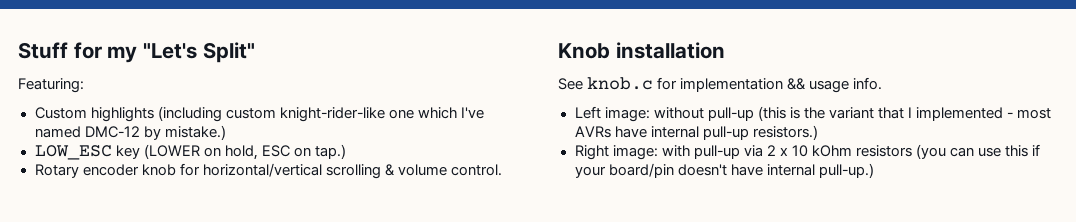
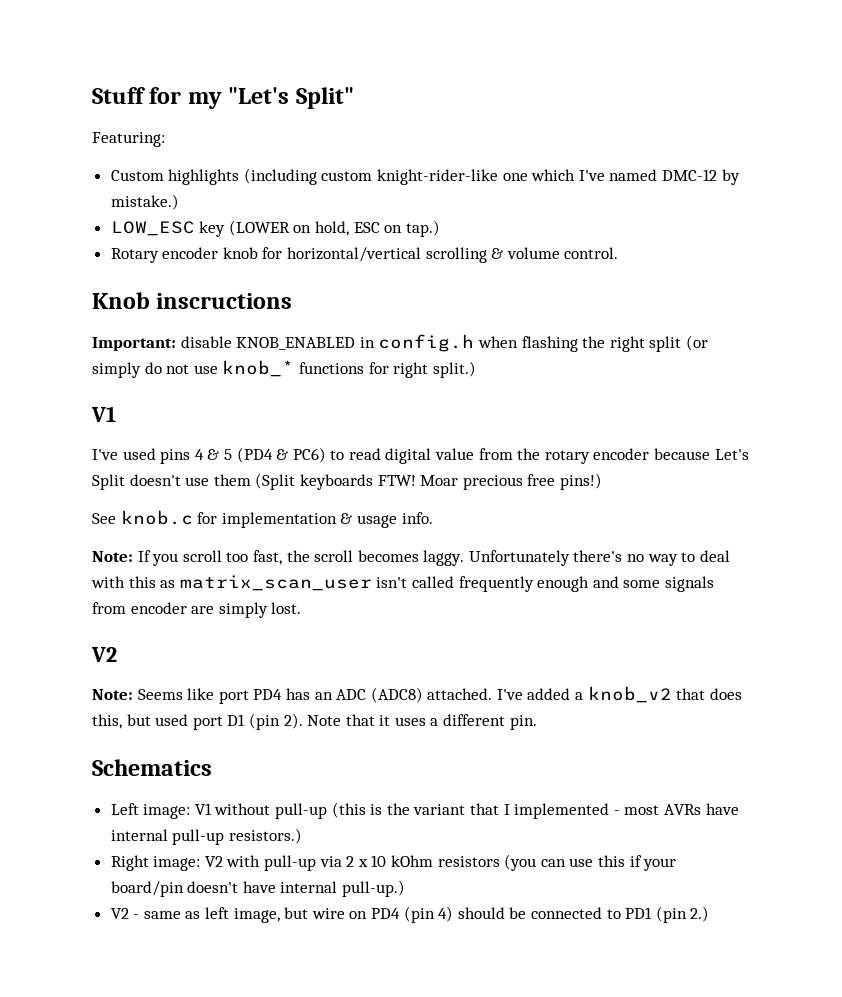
[615,42,725,59] installation -> [156,293,293,309] [92,334,708,352] [92,360,476,378] [91,406,116,422] [92,447,749,464] [92,473,602,490] inscructions // Important: disable KNOB_ENABLED in config.h when flashing the right split (or simply do not use knob_* functions for right split.) // V1 // I've used pins 4 & 5 (PD4 & PC6) to read digital value from the rotary encoder because Let's Split doesn't use them (Split keyboards FTW! Moar precious free pins!)
[787,78,807,90] && -> [340,513,353,524] &
(883, 83) none -> [92,550,730,566] [91,575,714,592] [92,602,302,618] [91,647,117,662] [92,686,742,704] [92,713,537,730] [92,759,212,776] // Note: If you scroll too fast, the scroll becomes laggy. Unfortunately there's no way to deal with this as matrix_scan_user isn't called frequently enough and some signals from encoder are simply lost. // V2 // Note: Seems like port PD4 has an ADC (ADC8) attached. I've added a knob_v2 that does this, but used port D1 (pin 2). Note that it uses a different pin. // Schematics
(650, 114) none -> [194,803,212,815] V1
(658, 152) none -> [204,856,223,867] V2
(874, 170) none -> [110,906,710,923] // V2 - same as left image, but wire on PD4 (pin 4) should be connected to PD1 (pin 2.)

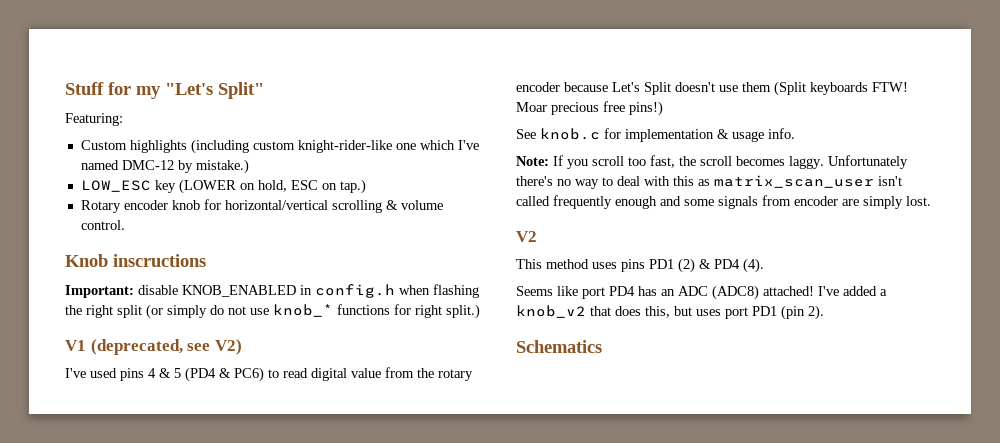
(116, 414) none -> [90,339,242,355] (deprecated, see V2)
[92,689,133,700] Note: -> [516,258,764,273] This method uses pins PD1 (2) & PD4 (4). //
[427,688,493,700] attached. -> [763,286,814,296] attached!
[155,714,246,730] used port D1 -> [696,306,777,319] uses port PD1
[307,714,537,730] [92,759,212,776] [110,802,739,819] [110,828,302,845] [110,854,677,871] [110,880,406,897] [110,906,710,923] Note that it uses a different pin. // Schematics // Left image: V1 without pull-up (this is the variant that I implemented - most AVRs have internal pull-up resistors.) // Right image: V2 with pull-up via 2 x 10 kOhm resistors (you can use this if your board/pin doesn't have internal pull-up.) // V2 - same as left image, but wire on PD4 (pin 4) should be connected to PD1 (pin 2.) -> [516,340,602,353] // Schematics

